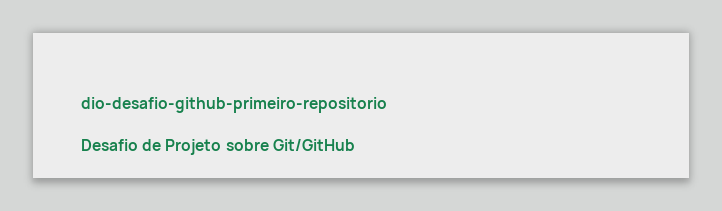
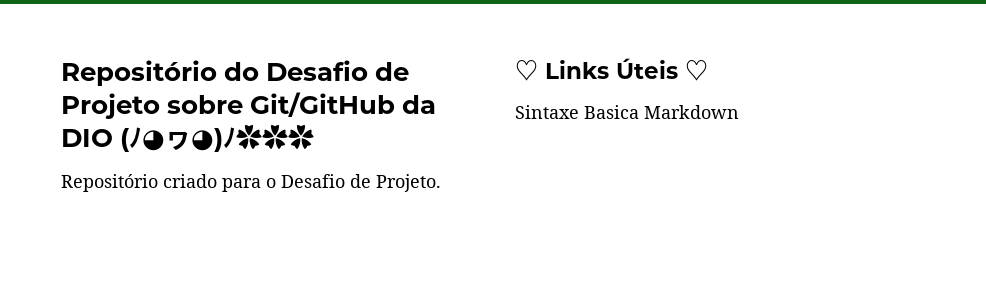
[81,97,387,113] dio-desafio-github-primeiro-repositorio // -> [61,60,260,86] Repositório do
(355, 145) none -> [402,95,437,114] [61,125,315,152] [61,174,441,192] [515,58,708,81] [515,105,739,119] da DIO (ﾉ◕ヮ◕)ﾉ✿✿✿ // Repositório criado para o Desafio de Projeto. // ♡ Links Úteis ♡ // Sintaxe Basica Markdown

